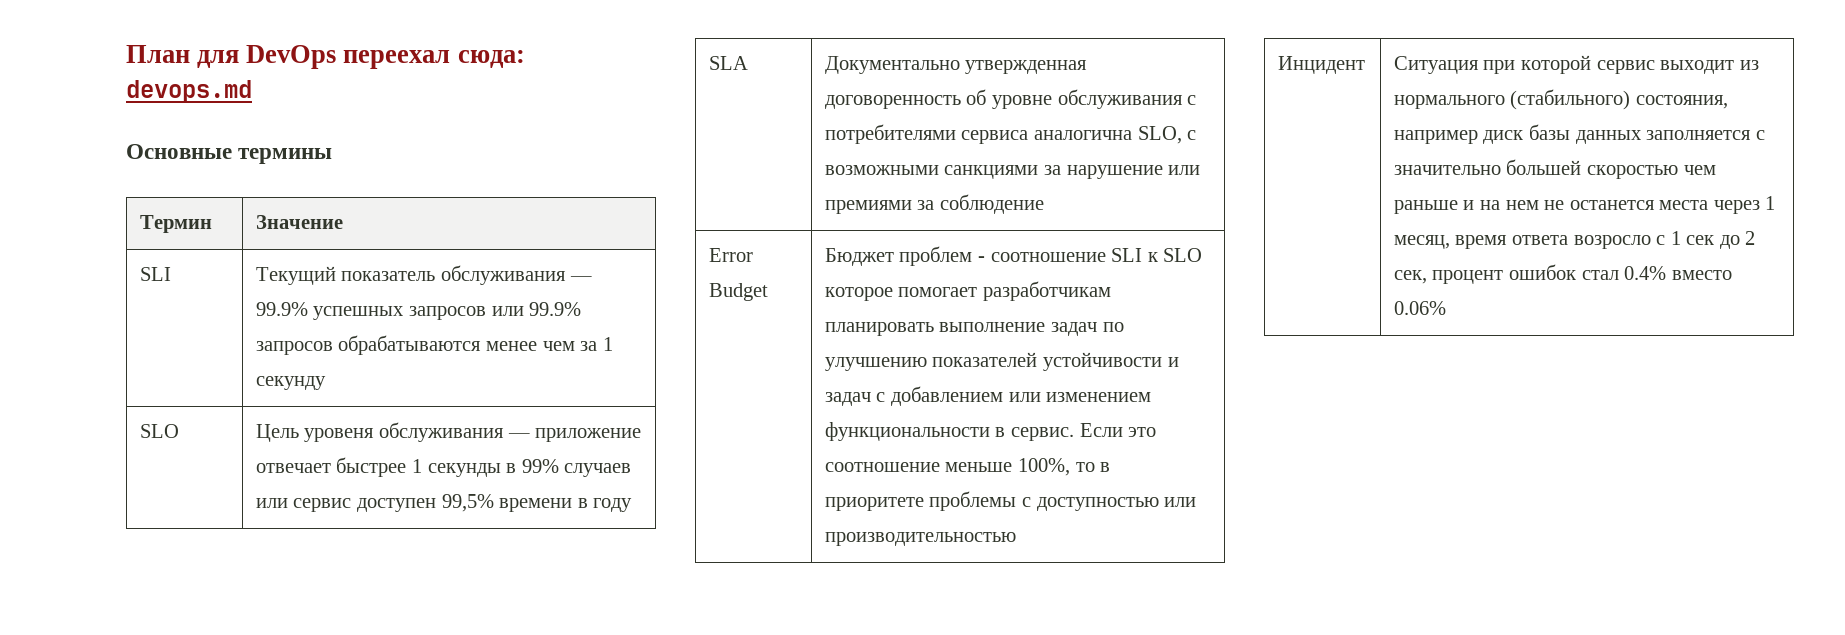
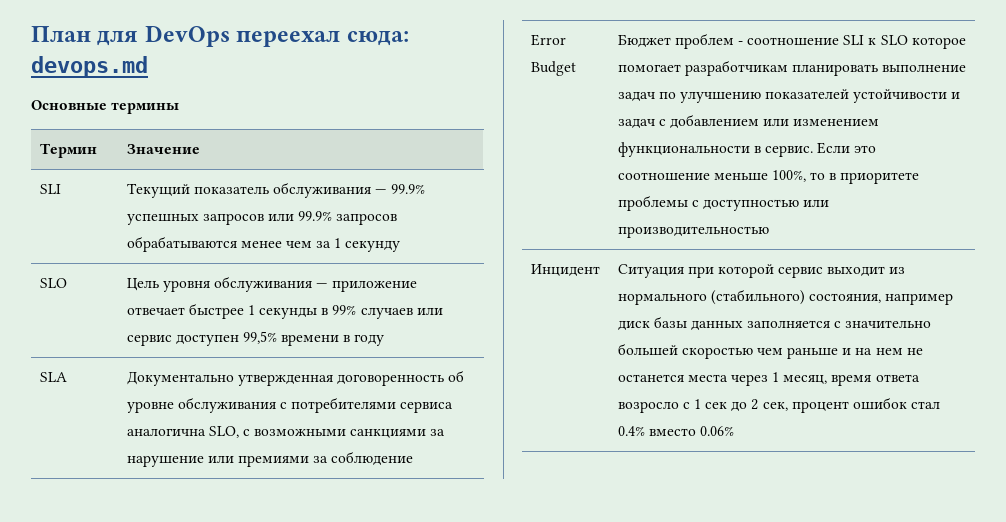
[304,428,375,442] уровеня -> [162,280,210,292] уровня

